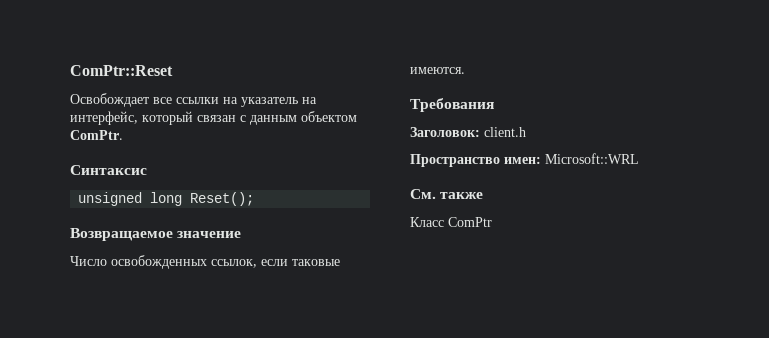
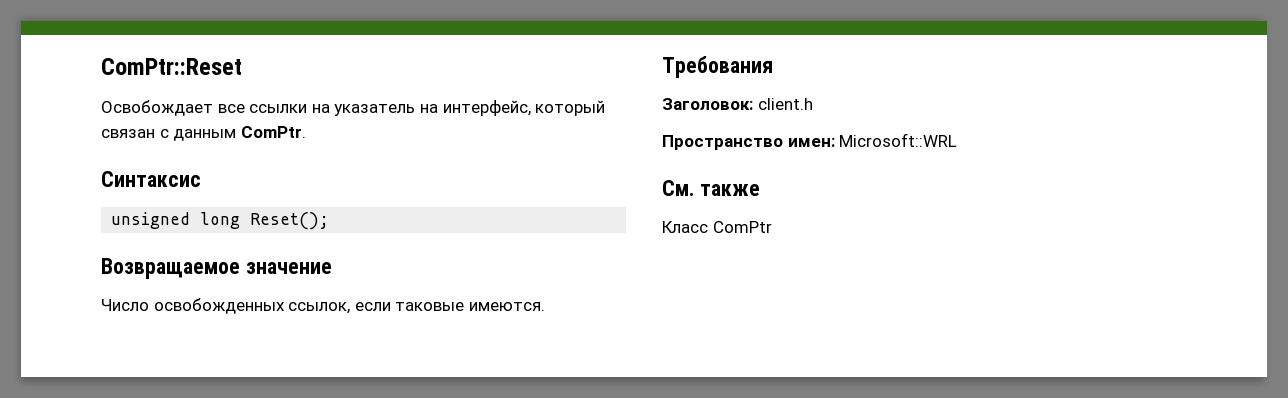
[301,111,357,122] объектом -> (237, 135) none

